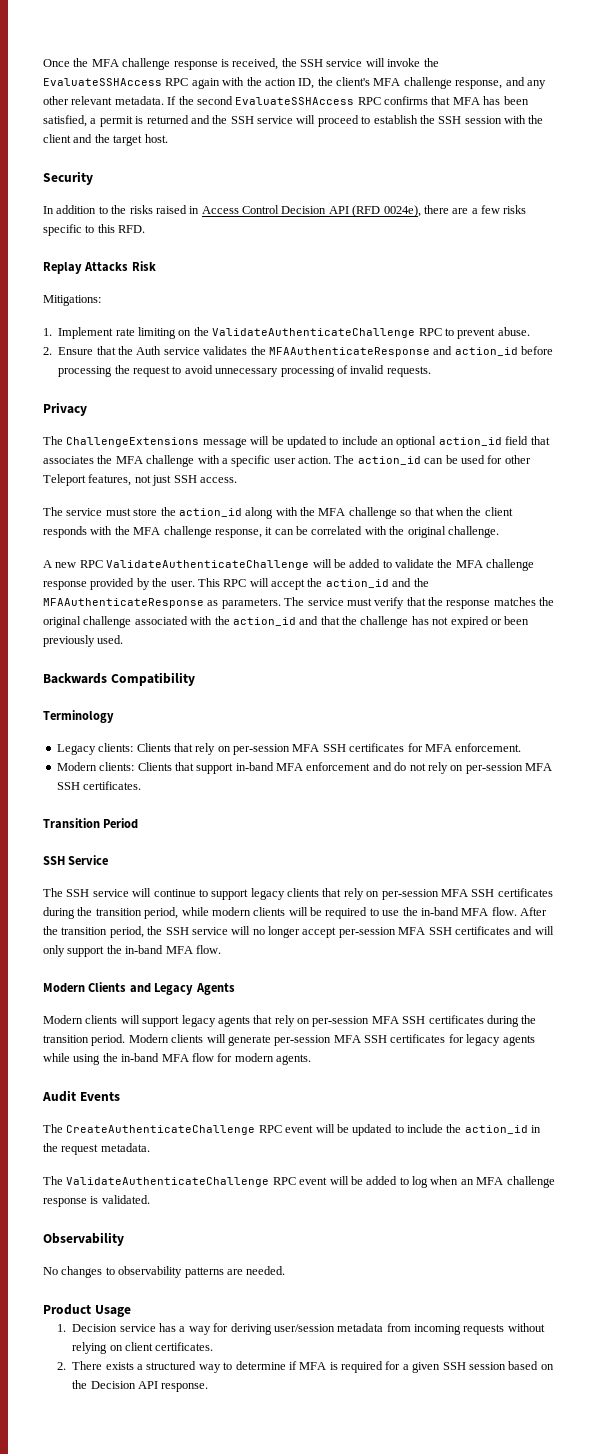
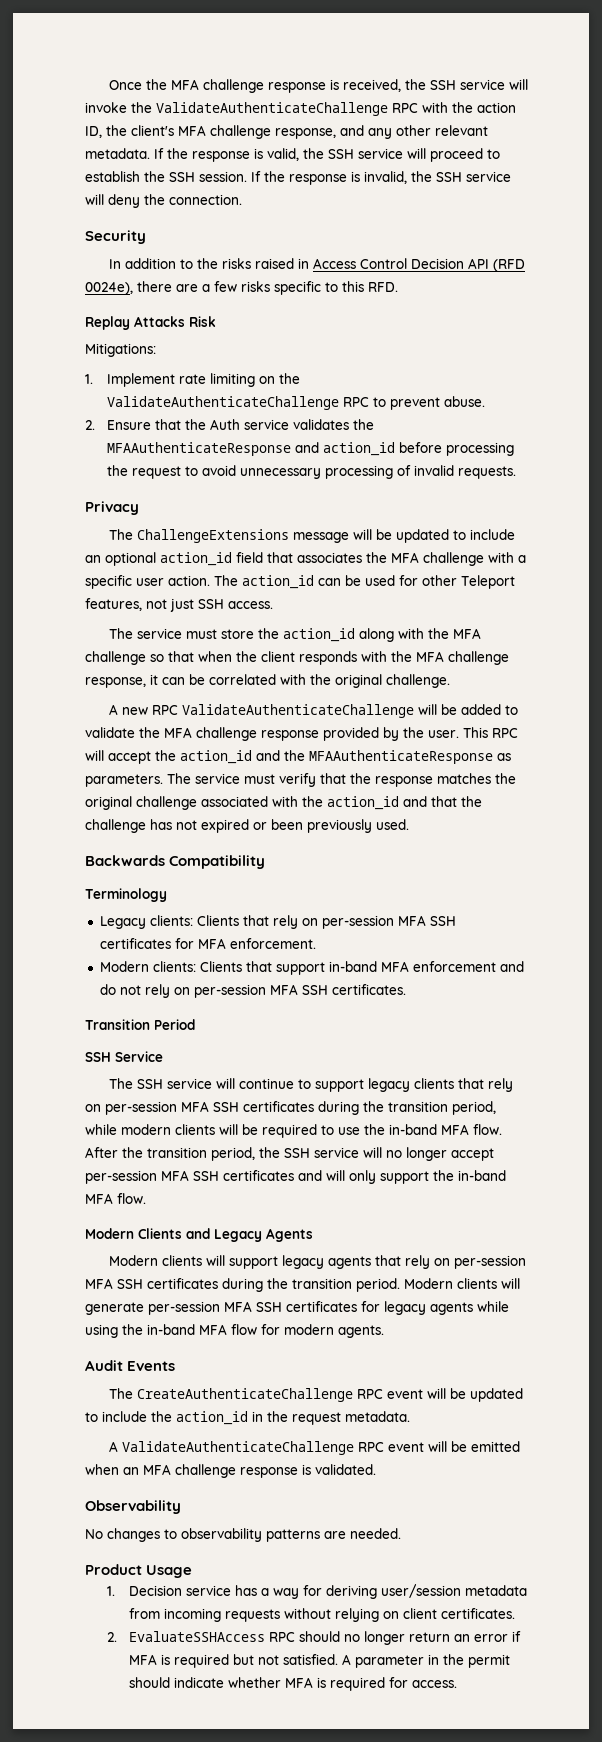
[43,78,220,89] EvaluateSSHAccess RPC again -> [156,102,418,116] ValidateAuthenticateChallenge RPC
[196,96,529,105] [43,115,210,127] second EvaluateSSHAccess RPC confirms that MFA has been satisfied, a permit is returned and -> [192,148,299,162] response is valid,
[464,115,544,124] [43,134,168,146] session with the client and the target host. -> [199,171,511,185] [85,194,242,208] session. If the response is invalid, the SSH service will deny the connection.
[43,1176,63,1185] The -> [109,1441,119,1452] A
[366,1176,428,1188] added to log -> [471,1441,521,1452] emitted
[72,1361,554,1373] [72,1380,209,1392] There exists a structured way to determine if MFA is required for a given SSH session based on the Decision API response. -> [128,1631,521,1645] [128,1654,510,1668] [128,1677,457,1691] EvaluateSSHAccess RPC should no longer return an error if MFA is required but not satisfied. A parameter in the permit should indicate whether MFA is required for access.

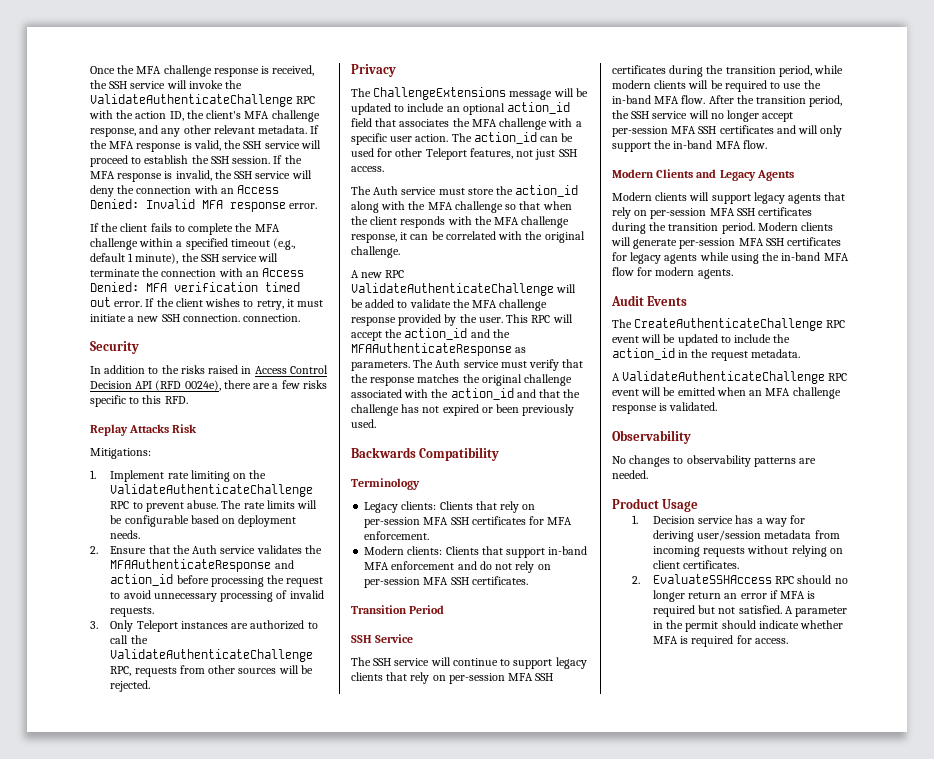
(188, 153) none -> [109,141,135,149] MFA
(285, 176) none -> [90,171,115,179] MFA
(165, 199) none -> [136,185,280,194] [90,199,318,212] [90,223,280,235] [90,238,296,250] [90,253,279,264] [90,268,305,277] [90,282,300,292] [90,297,324,310] [90,314,240,322] connection with an Access Denied: Invalid MFA response error. // If the client fails to complete the MFA challenge within a specified timeout (e.g., default 1 minute), the SSH service will terminate the connection with an Access Denied: MFA verification timed out error. If the client wishes to retry, it must initiate a new SSH connection.
(485, 401) none -> [221,500,318,509] [110,515,297,527] [110,530,141,539] The rate limits will be configurable based on deployment needs.
(516, 472) none -> [90,620,318,632] [110,635,148,644] [110,649,314,662] [110,665,313,677] [110,680,151,692] // 3. Only Teleport instances are authorized to call the ValidateAuthenticateChallenge RPC, requests from other sources will be rejected.
(134, 633) none -> [373,186,399,195] Auth
(191, 778) none -> [435,359,461,368] Auth

